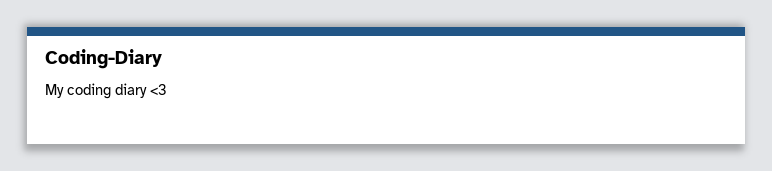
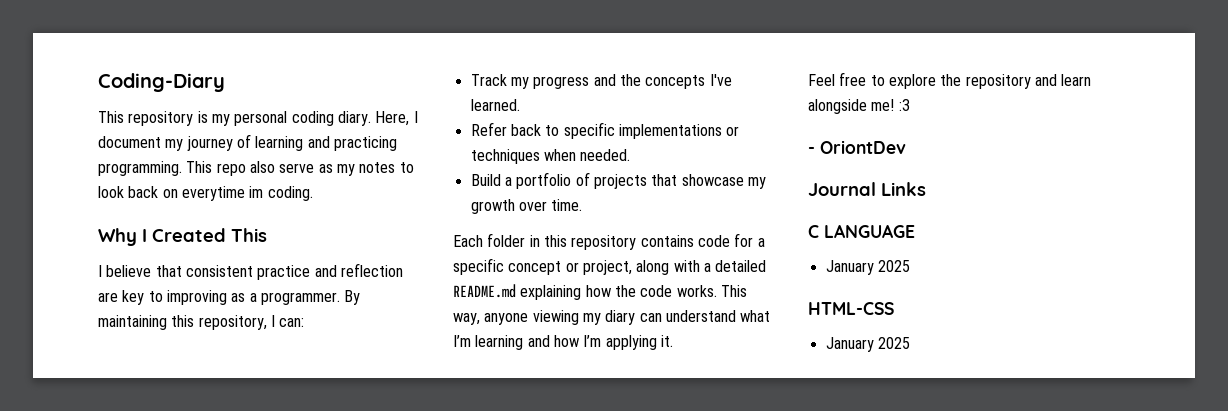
[45,83,167,99] My coding diary <3 -> [98,111,418,126] [98,134,397,151] [98,161,414,176] [98,186,313,201] [98,228,267,246] [98,263,403,280] [98,290,361,305] [98,315,305,330] [470,74,732,89] [470,99,520,111] [470,122,740,139] [470,149,631,164] [470,172,766,189] [470,199,583,214] [453,233,765,250] [453,258,767,275] [453,284,747,300] [453,310,771,325] [453,335,673,350] [808,72,1092,89] [808,99,910,114] [808,140,906,154] [808,182,926,196] [808,224,915,238] [825,260,910,275] [808,302,894,315] [825,337,910,352] This repository is my personal coding diary. Here, I document my journey of learning and practicing programming. This repo also serve as my notes to look back on everytime im coding. // Why I Created This // I believe that consistent practice and reflection are key to improving as a programmer. By maintaining this repository, I can: // Track my progress and the concepts I've learned. // Refer back to specific implementations or techniques when needed. // Build a portfolio of projects that showcase my growth over time. // Each folder in this repository contains code for a specific concept or project, along with a detailed README.md explaining how the code works. This way, anyone viewing my diary can understand what I’m learning and how I’m applying it. // Feel free to explore the repository and learn alongside me! :3 // - OriontDev // Journal Links // C LANGUAGE // January 2025 // HTML-CSS // January 2025

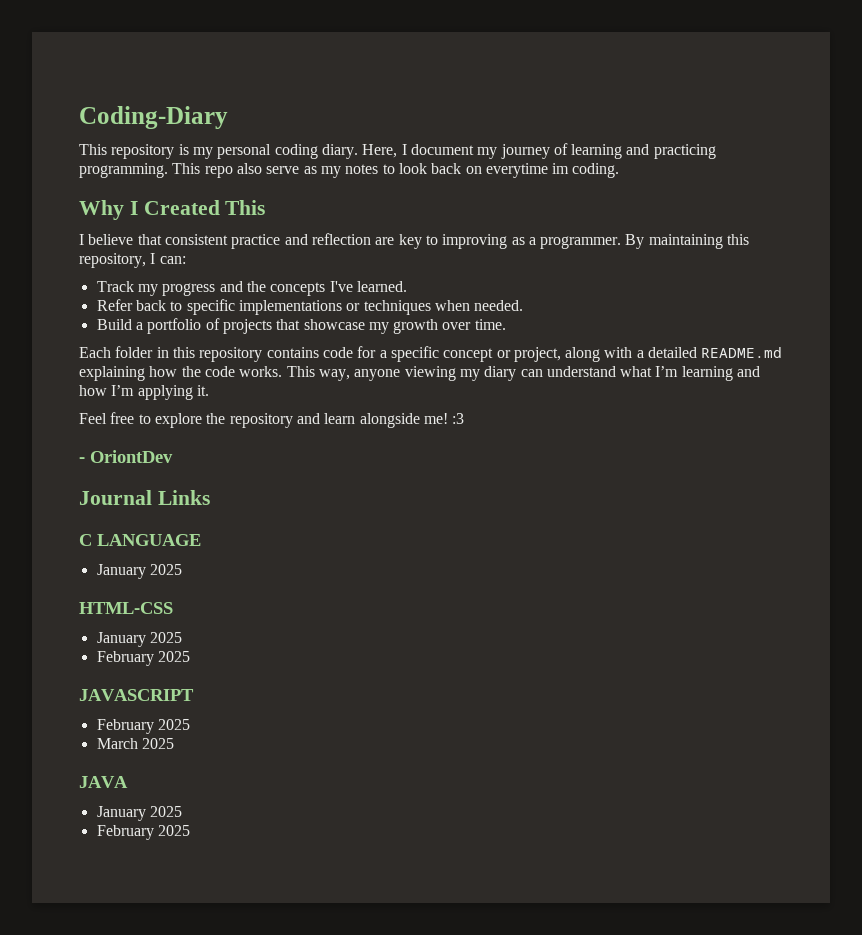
(910, 343) none -> [96,651,190,666] [79,689,194,701] [96,719,190,734] [96,738,174,749] [79,776,128,788] [96,806,182,821] [96,825,190,840] // February 2025 // JAVASCRIPT // February 2025 // March 2025 // JAVA // January 2025 // February 2025

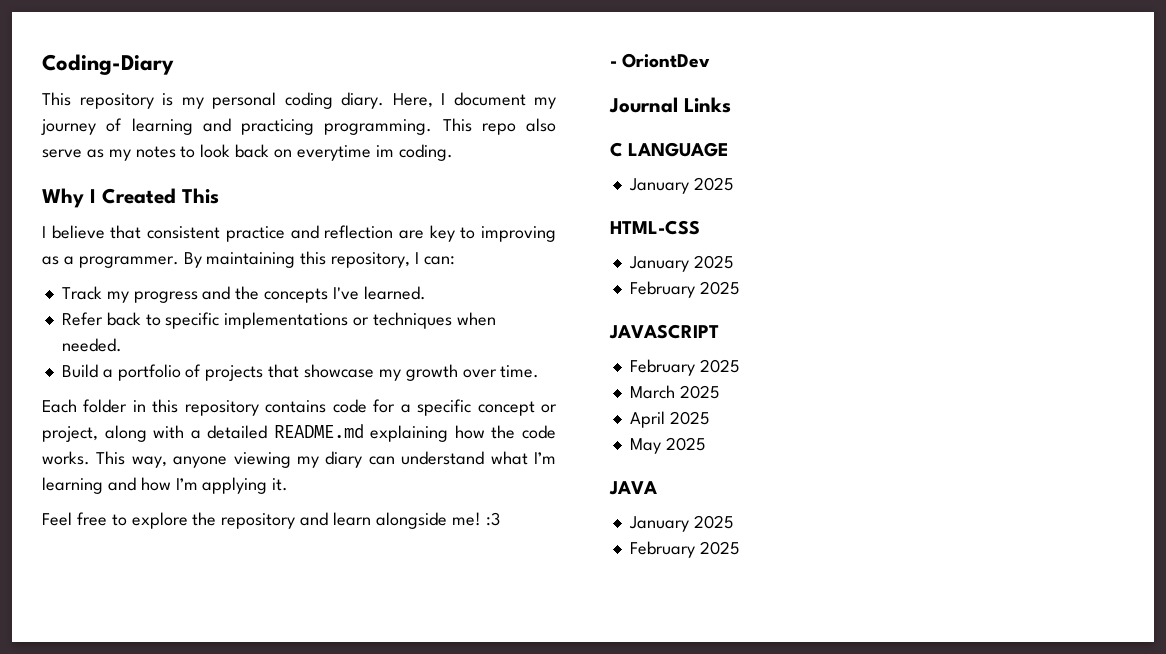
(174, 743) none -> [629,411,709,428] [629,437,705,454] // April 2025 // May 2025

